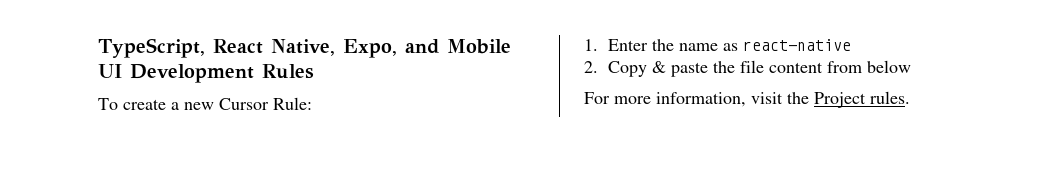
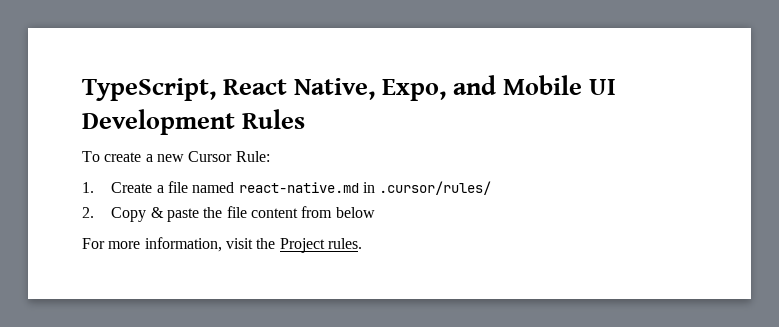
[607,39,851,51] Enter the name as react-native -> [111,181,492,195] Create a file named react-native.md in .cursor/rules/

